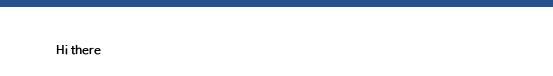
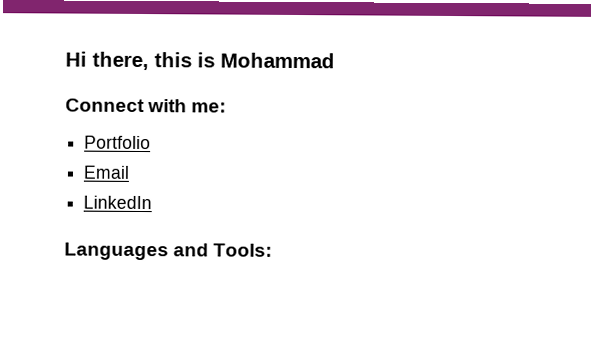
[71,45,102,55] there -> [92,51,335,71] [65,98,227,113] [84,135,152,150] [83,165,131,179] [83,195,153,210] [64,242,273,261] there, this is Mohammad // Connect with me: // Portfolio // Email // LinkedIn // Languages and Tools:

